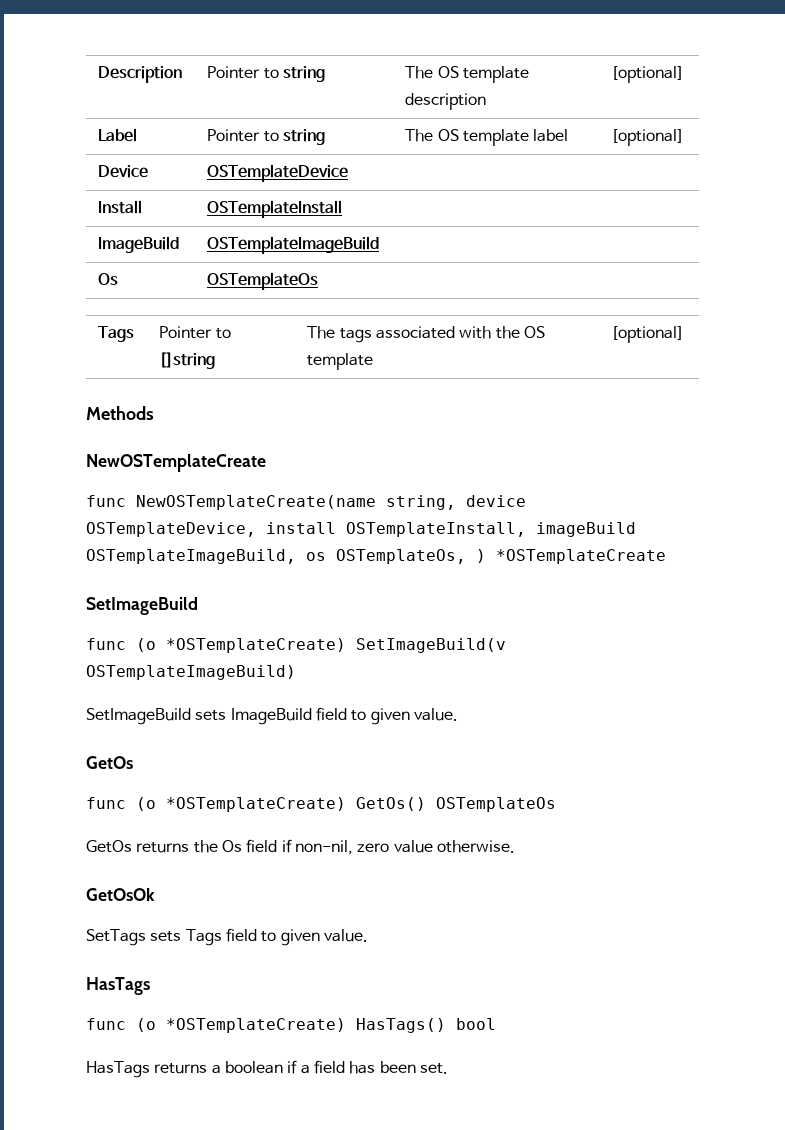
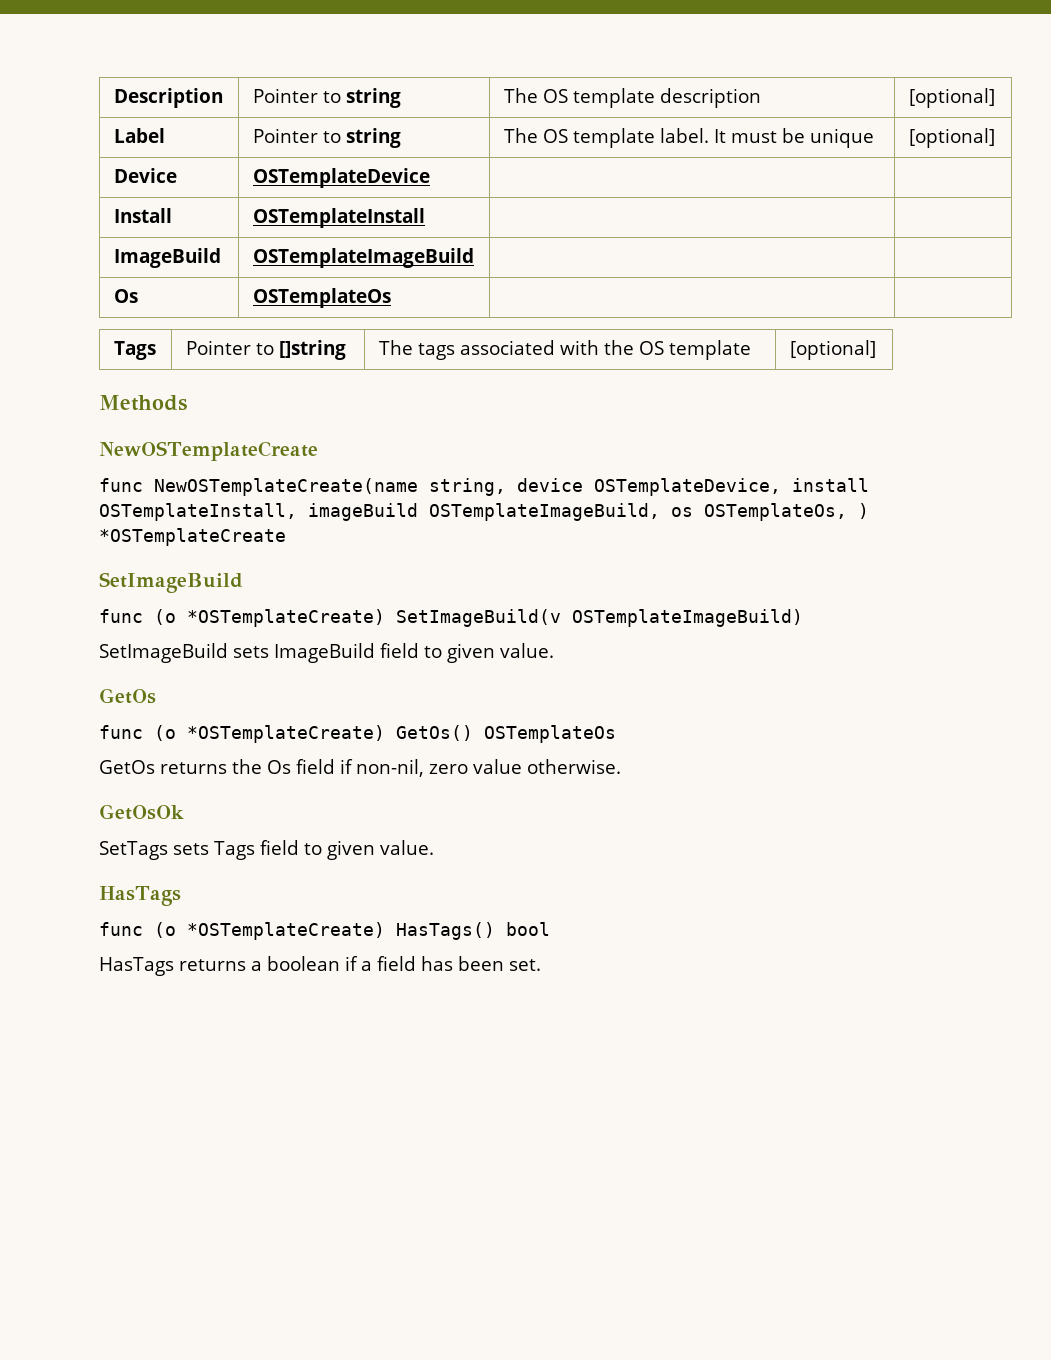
[533,129,569,142] label -> [659,128,874,148] label. It must be unique

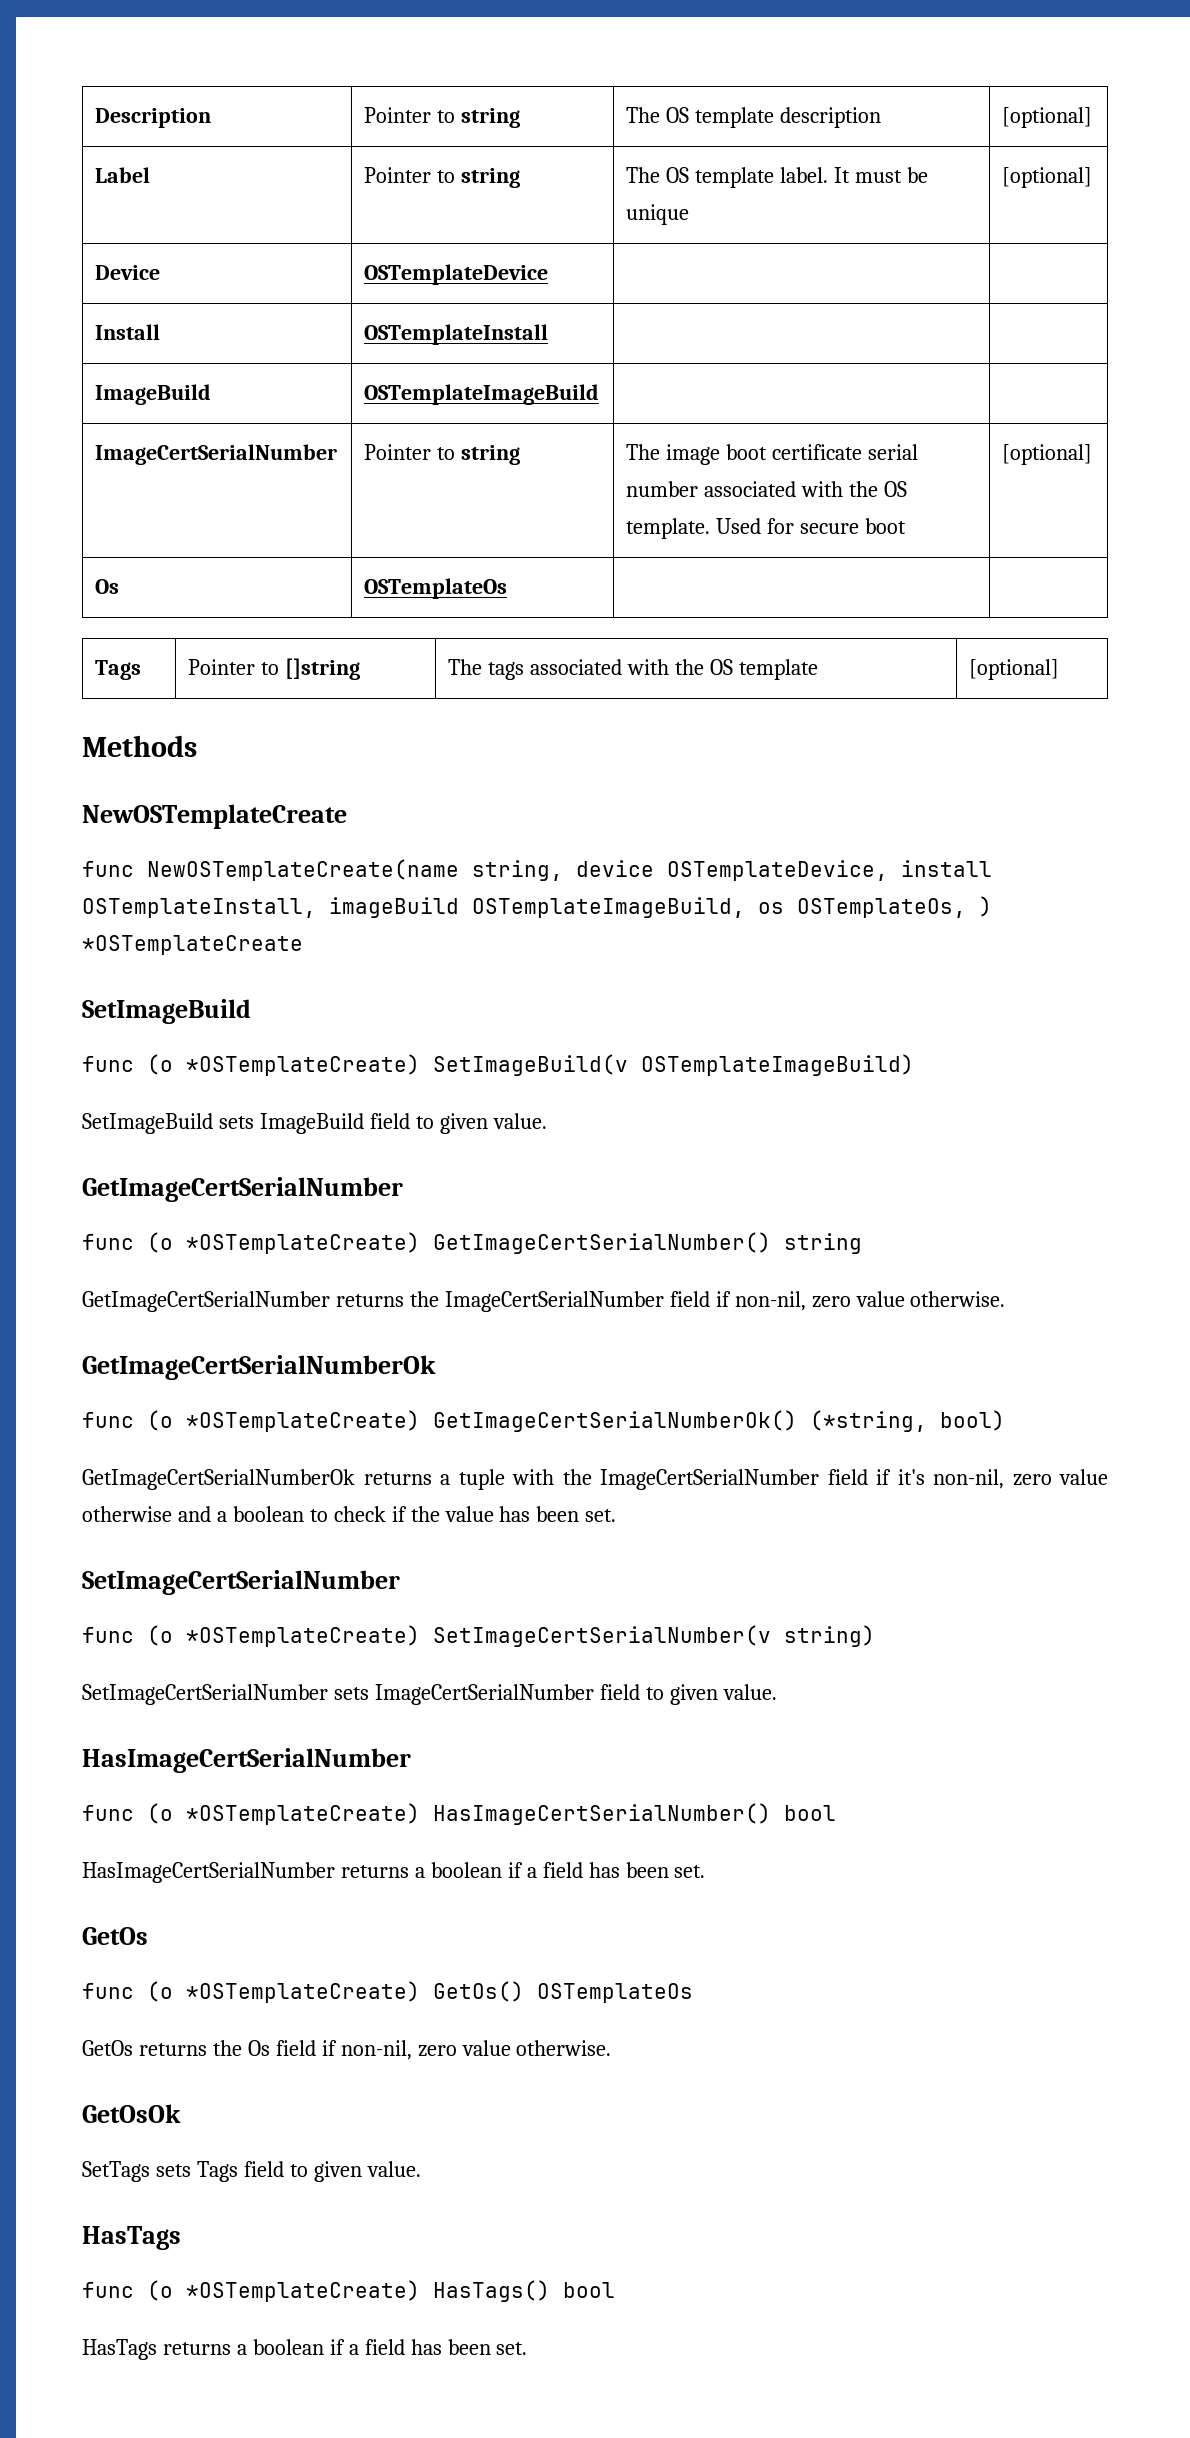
(474, 258) none -> [95,444,338,465] [364,444,520,465] [626,444,918,465] [626,481,907,497] [626,518,906,539] [1002,444,1093,465] // ImageCertSerialNumber | Pointer to string | The image boot certificate serial number associated with the OS template. Used for secure boot | [optional]
(554, 650) none -> [82,1177,403,1202] [82,1232,862,1254] [82,1291,1006,1312] [82,1355,436,1380] [82,1410,1005,1432] [82,1469,1108,1490] [82,1506,617,1522] [82,1570,400,1595] [82,1625,875,1647] [82,1684,777,1705] [82,1748,411,1773] [82,1803,836,1825] [82,1862,706,1883] // GetImageCertSerialNumber // func (o *OSTemplateCreate) GetImageCertSerialNumber() string // GetImageCertSerialNumber returns the ImageCertSerialNumber field if non-nil, zero value otherwise. // GetImageCertSerialNumberOk // func (o *OSTemplateCreate) GetImageCertSerialNumberOk() (*string, bool) // GetImageCertSerialNumberOk returns a tuple with the ImageCertSerialNumber field if it's non-nil, zero value otherwise and a boolean to check if the value has been set. // SetImageCertSerialNumber // func (o *OSTemplateCreate) SetImageCertSerialNumber(v string) // SetImageCertSerialNumber sets ImageCertSerialNumber field to given value. // HasImageCertSerialNumber // func (o *OSTemplateCreate) HasImageCertSerialNumber() bool // HasImageCertSerialNumber returns a boolean if a field has been set.

